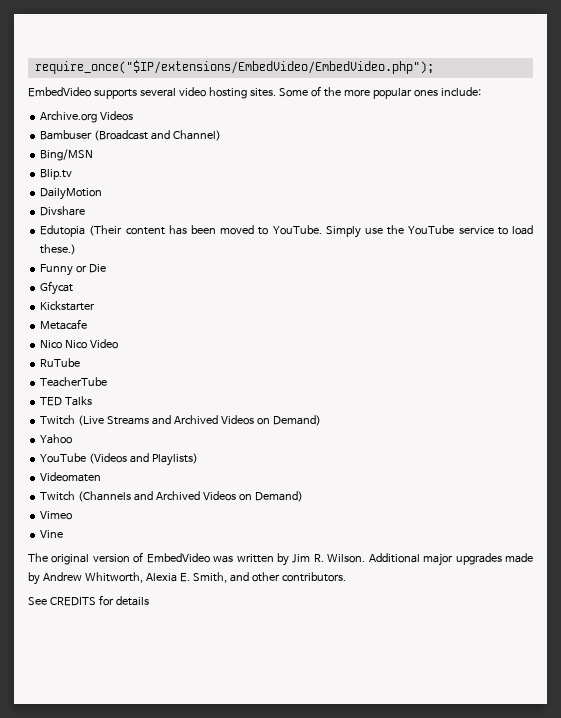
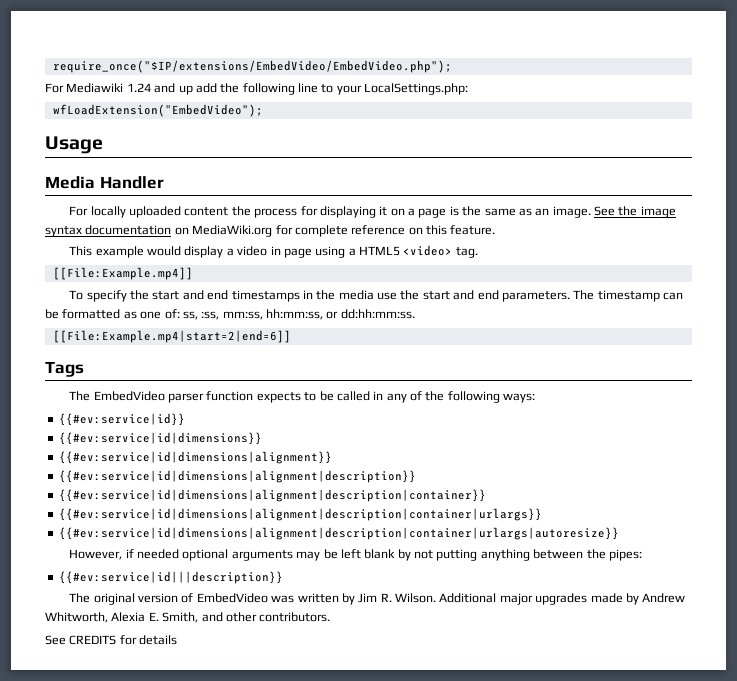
[28,86,481,99] [40,111,134,123] [40,130,222,141] [40,149,94,161] [40,169,73,180] [40,188,103,200] [40,206,86,216] [40,225,533,238] [40,244,77,255] [40,264,107,276] [40,281,74,295] [40,301,96,311] [40,319,88,330] [40,339,119,349] [40,358,81,367] [40,377,108,387] [40,396,93,406] [40,415,321,426] [40,434,73,444] [40,453,199,466] [40,472,102,482] [40,491,303,502] [40,511,73,520] [40,530,64,538] EmbedVideo supports several video hosting sites. Some of the more popular ones include: // Archive.org Videos // Bambuser (Broadcast and Channel) // Bing/MSN // Blip.tv // DailyMotion // Divshare // Edutopia (Their content has been moved to YouTube. Simply use the YouTube service to load these.) // Funny or Die // Gfycat // Kickstarter // Metacafe // Nico Nico Video // RuTube // TeacherTube // TED Talks // Twitch (Live Streams and Archived Videos on Demand) // Yahoo // YouTube (Videos and Playlists) // Videomaten // Twitch (Channels and Archived Videos on Demand) // Vimeo // Vine -> [45,83,469,95] [52,104,263,117] [45,136,103,154] [45,176,164,189] [69,206,676,218] [45,225,496,237] [69,245,478,258] [52,267,193,280] [69,290,684,302] [45,309,415,320] [52,330,291,343] [45,361,84,377] [69,391,536,403] [58,413,185,426] [58,432,262,445] [58,451,332,464] [58,470,416,483] [58,489,486,502] [58,508,542,521] [58,527,619,540] [69,549,642,561] [58,571,283,584] For Mediawiki 1.24 and up add the following line to your LocalSettings.php: // wfLoadExtension("EmbedVideo"); // Usage // Media Handler // For locally uploaded content the process for displaying it on a page is the same as an image. See the image syntax documentation on MediaWiki.org for complete reference on this feature. // This example would display a video in page using a HTML5 <video> tag. // [[File:Example.mp4]] // To specify the start and end timestamps in the media use the start and end parameters. The timestamp can be formatted as one of: ss, :ss, mm:ss, hh:mm:ss, or dd:hh:mm:ss. // [[File:Example.mp4|start=2|end=6]] // Tags // The EmbedVideo parser function expects to be called in any of the following ways: // {{#ev:service|id}} // {{#ev:service|id|dimensions}} // {{#ev:service|id|dimensions|alignment}} // {{#ev:service|id|dimensions|alignment|description}} // {{#ev:service|id|dimensions|alignment|description|container}} // {{#ev:service|id|dimensions|alignment|description|container|urlargs}} // {{#ev:service|id|dimensions|alignment|description|container|urlargs|autoresize}} // However, if needed optional arguments may be left blank by not putting anything between the pipes: // {{#ev:service|id|||description}}

